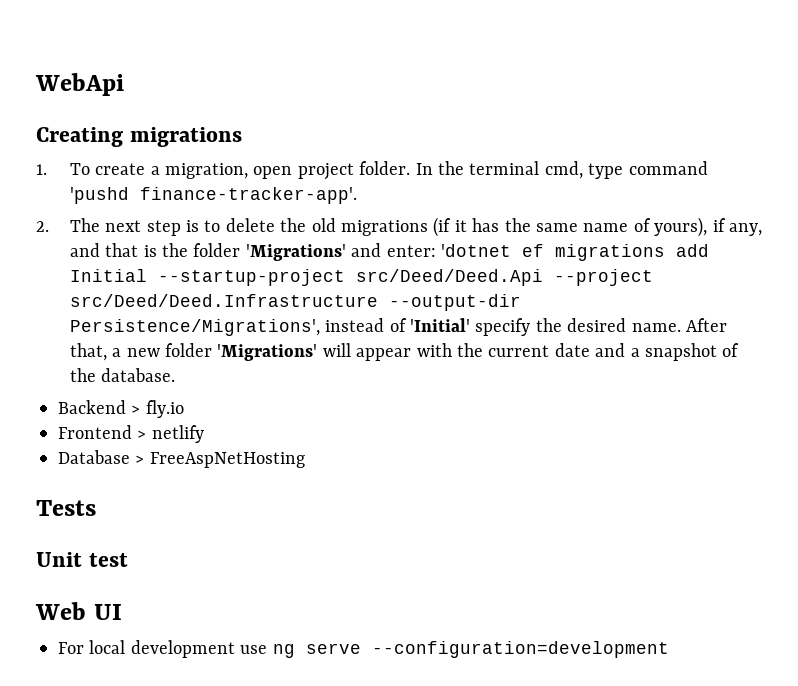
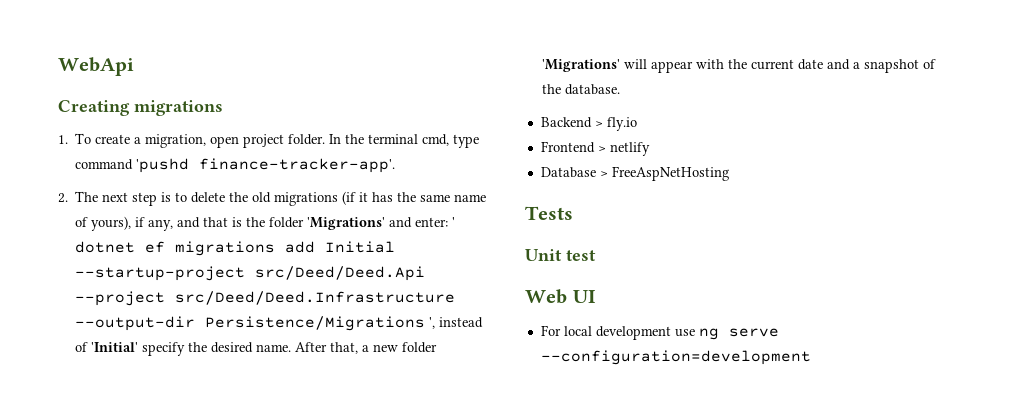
[440,244,511,257] 'dotnet -> [452,217,456,227] [75,241,136,253] ' dotnet
[69,319,320,336] Persistence/Migrations', -> [205,316,436,331] Persistence/Migrations ',

